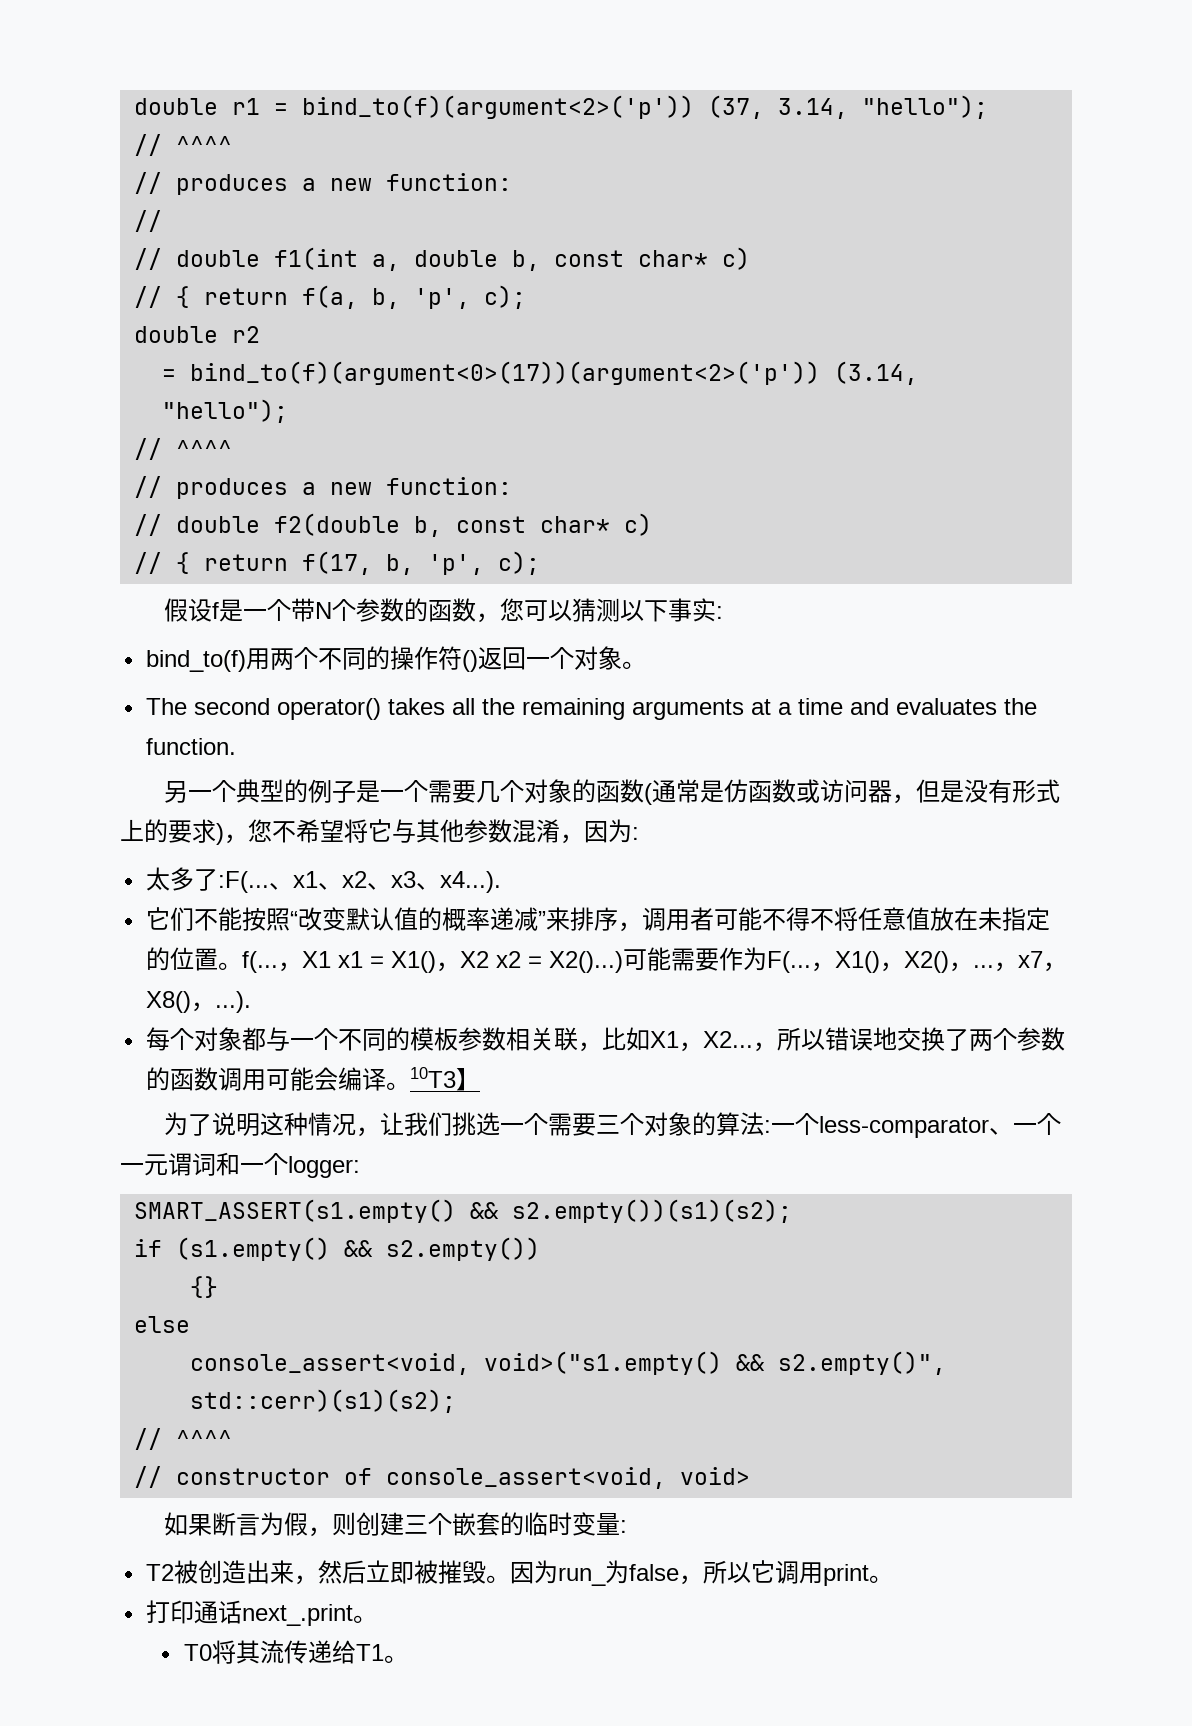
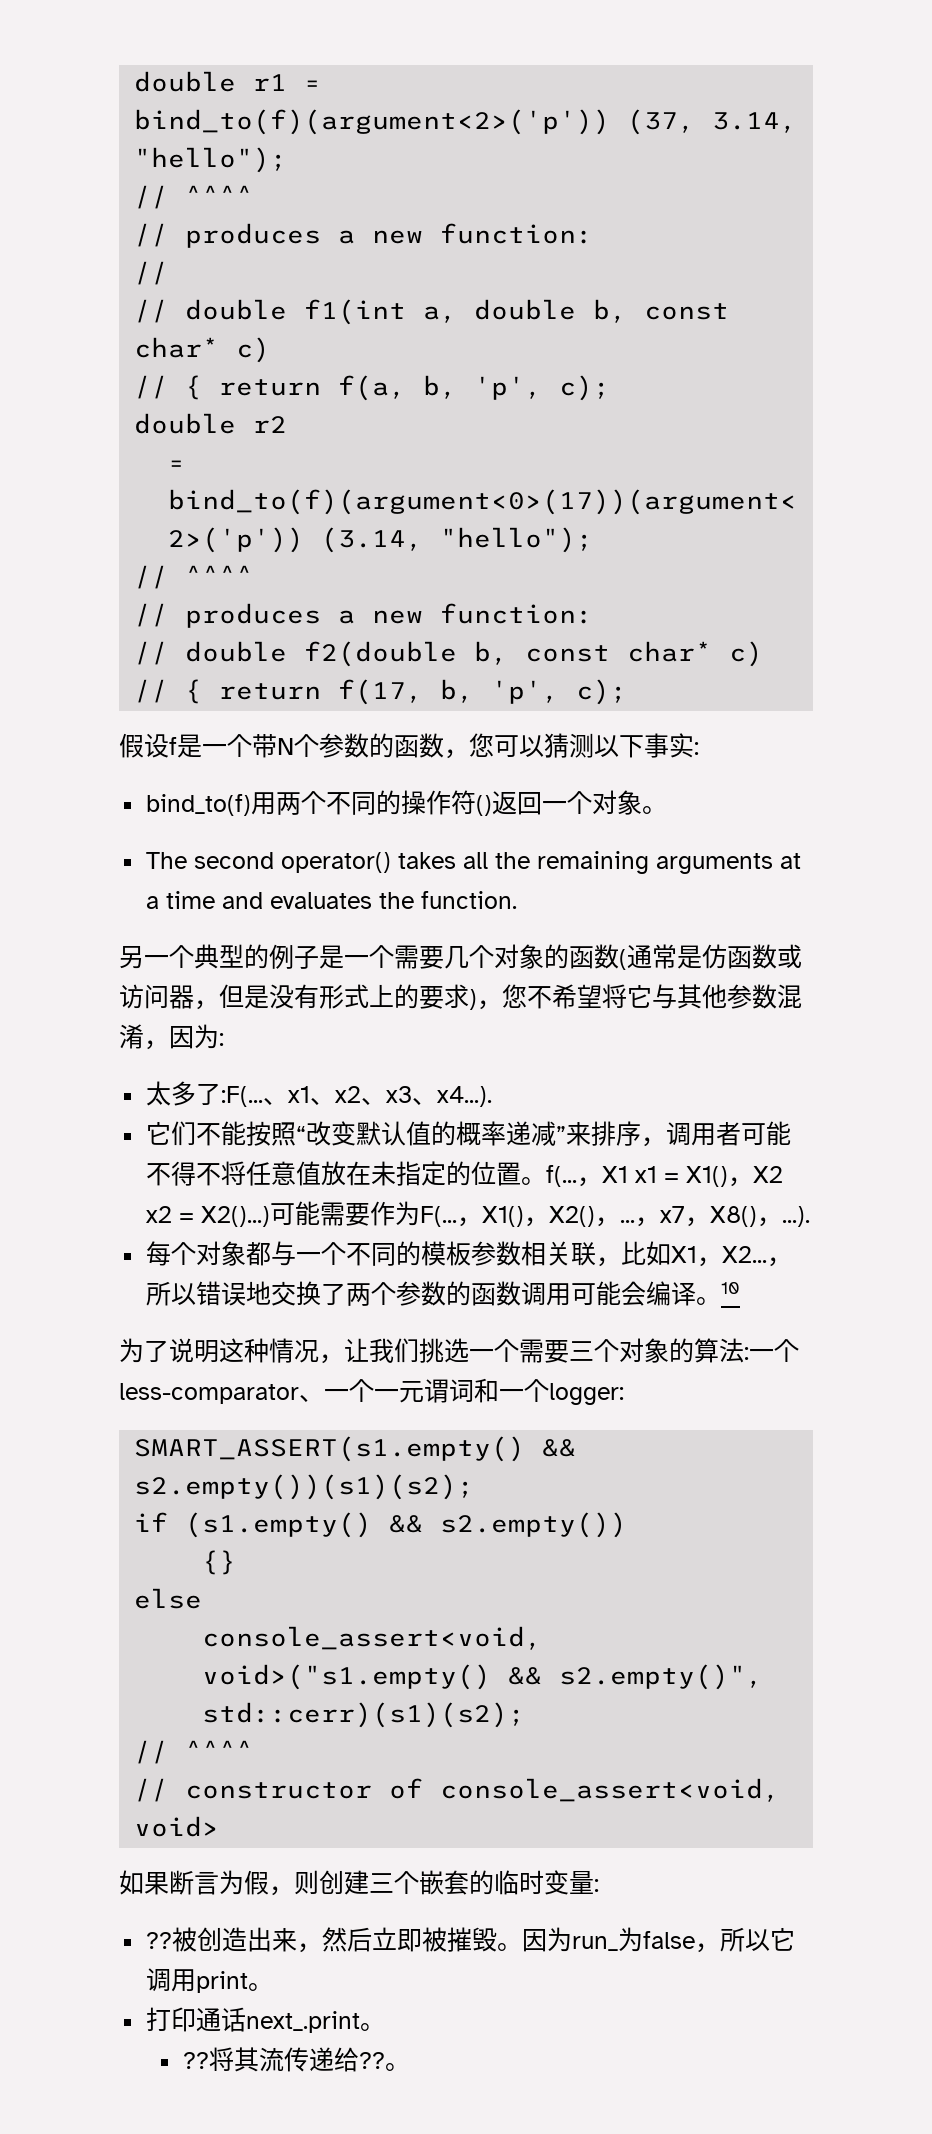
[410,1067,481,1091] 10T3】 -> [721,1282,741,1294] 10
[146,1564,175,1581] T2 -> [146,1932,173,1949] ??
[183,1644,212,1661] T0 -> [183,2052,210,2069] ??
[355,1644,384,1661] T1 -> [359,2052,386,2069] ??

